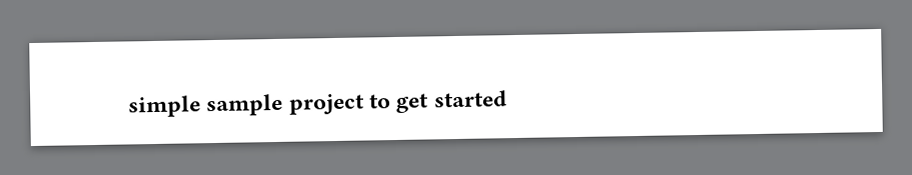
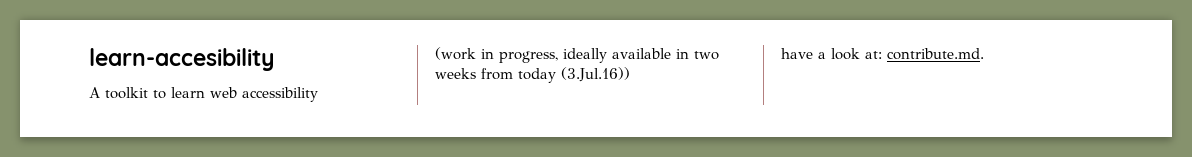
[128,90,507,118] simple sample project to get started -> [89,48,275,71] [89,87,318,102] [435,47,719,63] [435,67,630,83] [781,48,984,60] learn-accesibility // A toolkit to learn web accessibility // (work in progress, ideally available in two weeks from today (3.Jul.16)) // have a look at: contribute.md.

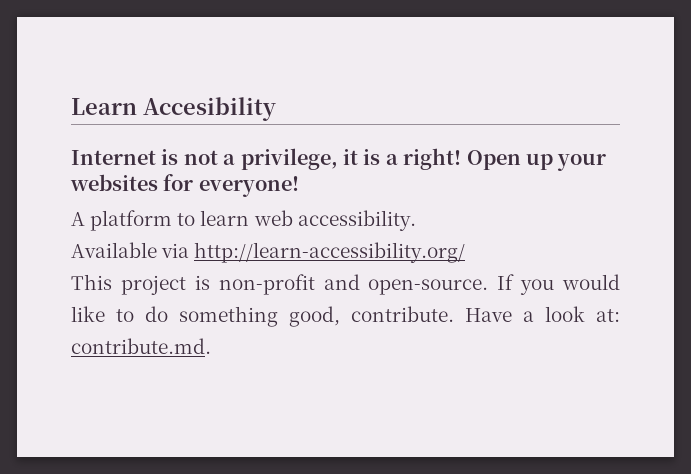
[89,48,275,71] learn-accesibility -> [71,97,276,121] [71,148,607,171] [70,174,299,197] Learn Accesibility // Internet is not a privilege, it is a right! Open up your websites for everyone!
[105,87,148,99] toolkit -> [90,210,173,231] platform
[242,87,318,102] [435,47,719,63] [435,67,630,83] [781,48,813,59] accessibility // (work in progress, ideally available in two weeks from today (3.Jul.16)) // have -> [297,210,416,231] [71,242,466,263] [71,274,620,295] [71,306,512,327] accessibility. // Available via http://learn-accessibility.org/ // This project is non-profit and open-source. If you would like to do something good, contribute. Have

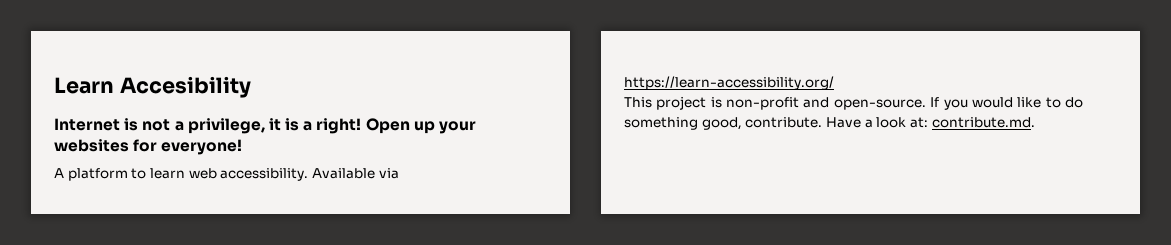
(416, 220) // -> (309, 174) none
[194,242,466,263] http://learn-accessibility.org/ -> [624,76,834,90] https://learn-accessibility.org/

